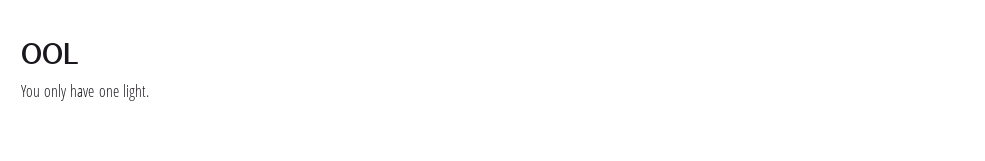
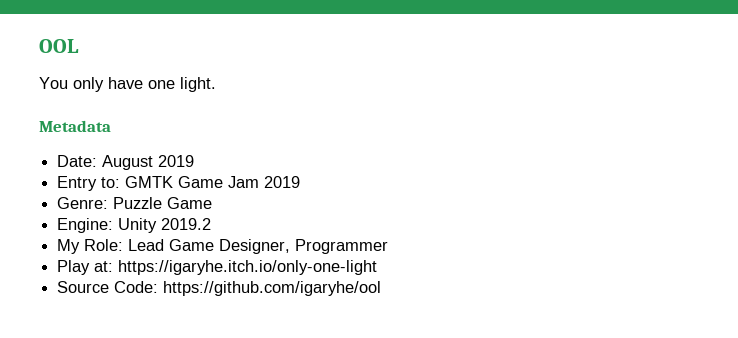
(149, 92) none -> [39,120,111,132] [57,155,195,170] [57,176,301,191] [57,197,213,209] [57,218,212,233] [57,239,389,254] [57,260,378,275] [57,281,382,296] // Metadata // Date: August 2019 // Entry to: GMTK Game Jam 2019 // Genre: Puzzle Game // Engine: Unity 2019.2 // My Role: Lead Game Designer, Programmer // Play at: https://igaryhe.itch.io/only-one-light // Source Code: https://github.com/igaryhe/ool

